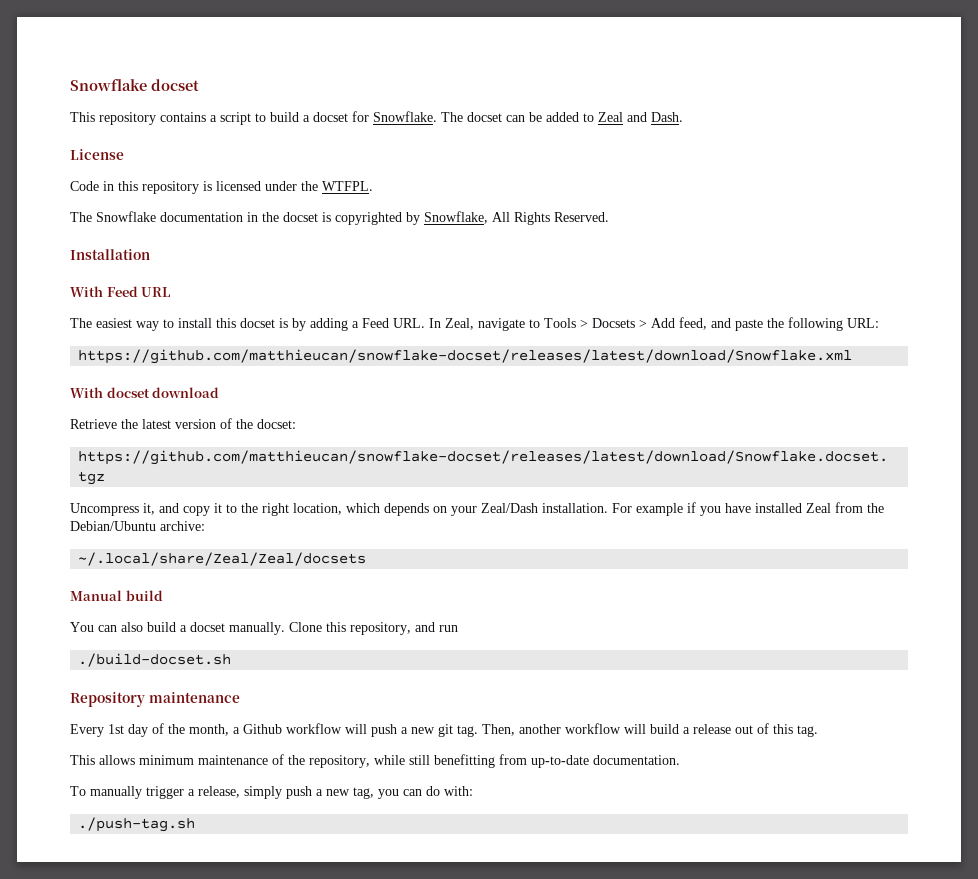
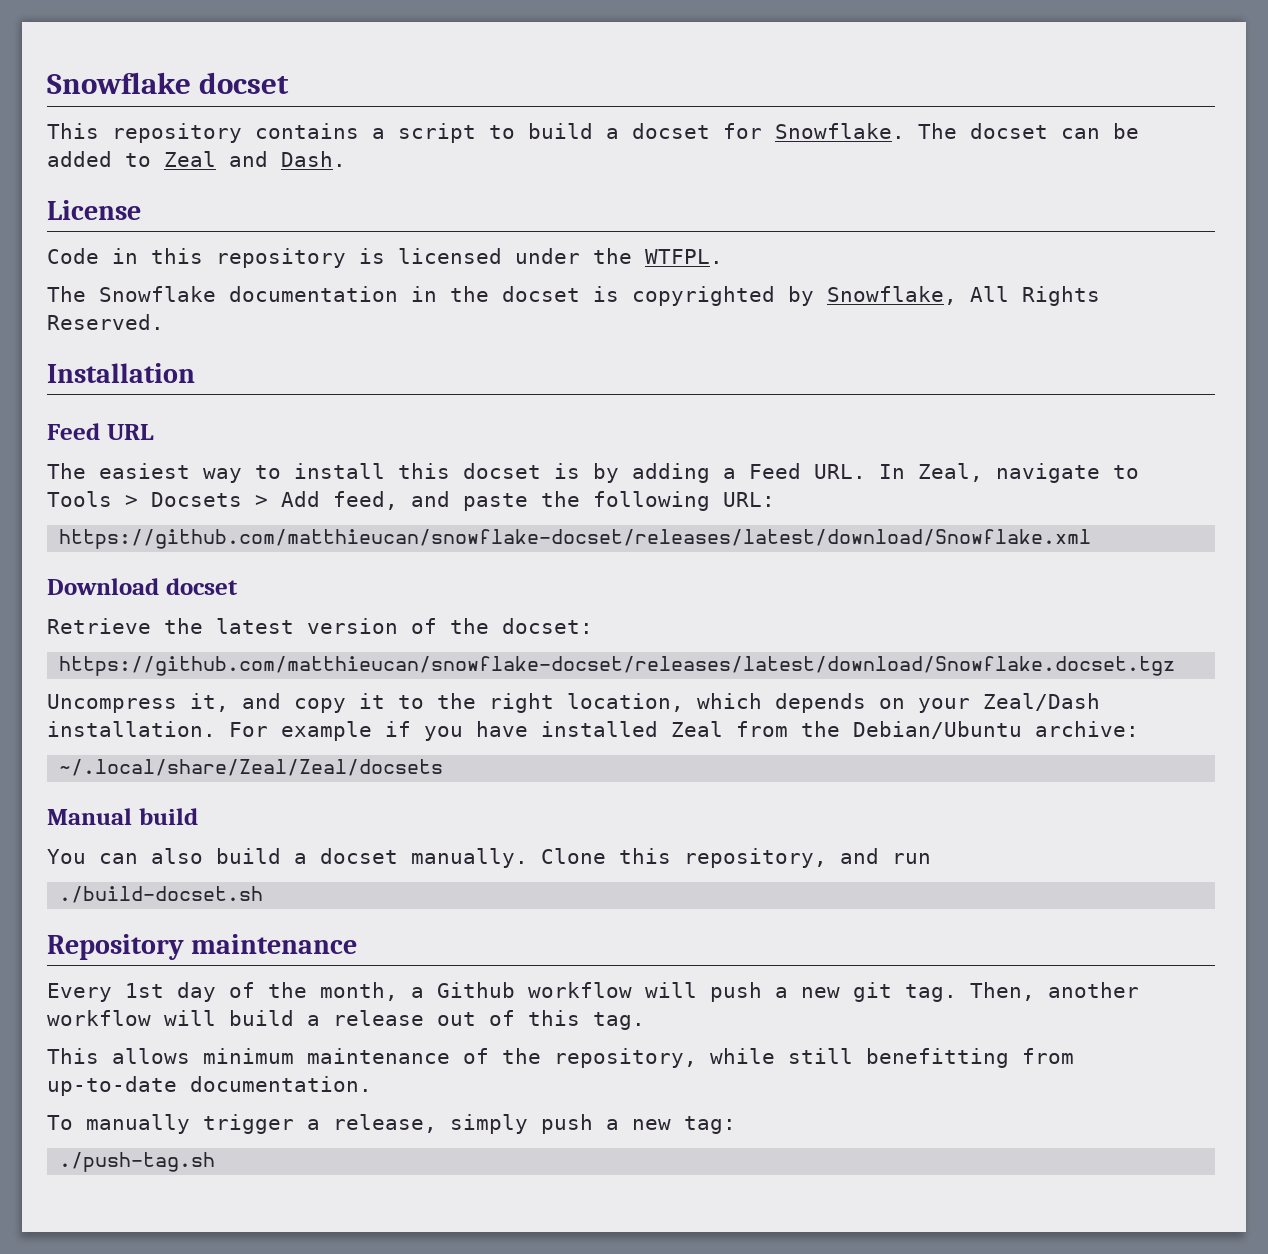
[70,286,103,297] With -> (195, 373) none
[70,387,220,398] With docset download -> [47,578,238,595] Download docset
[353,786,473,799] tag, you can do with: -> [684,1116,736,1134] tag:

